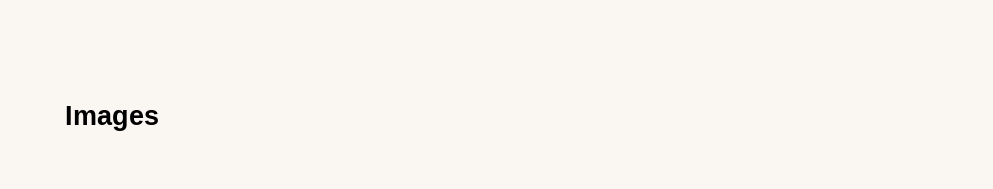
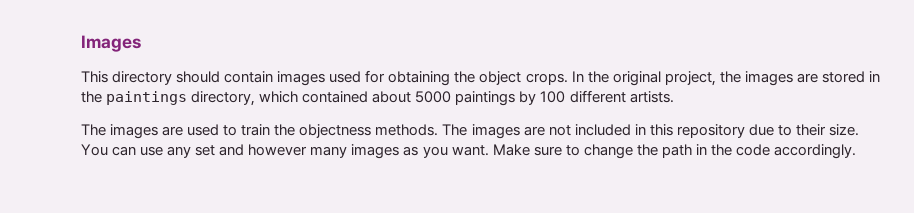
(159, 118) none -> [81,70,880,86] [81,90,674,106] [81,124,859,139] [81,144,857,159] // This directory should contain images used for obtaining the object crops. In the original project, the images are stored in the paintings directory, which contained about 5000 paintings by 100 different artists. // The images are used to train the objectness methods. The images are not included in this repository due to their size. You can use any set and however many images as you want. Make sure to change the path in the code accordingly.

